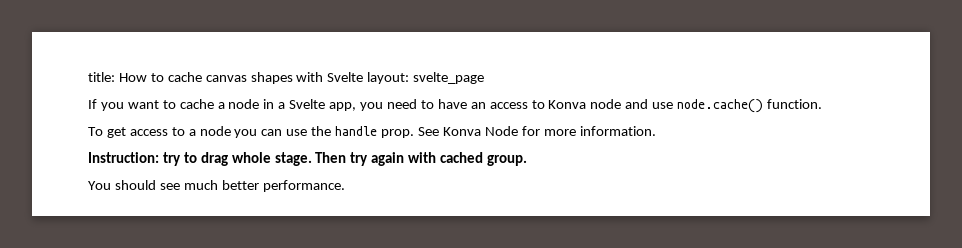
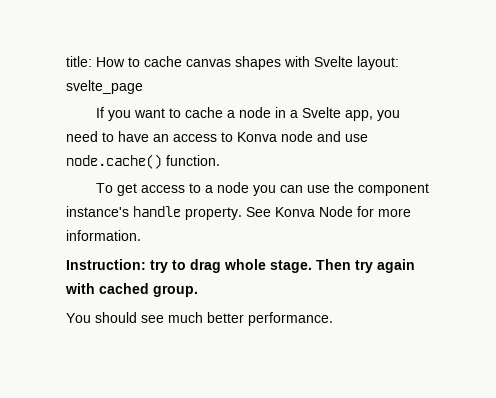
[335,126,415,138] handle prop. -> [358,183,430,196] [66,206,242,220] component instance's handle property.

